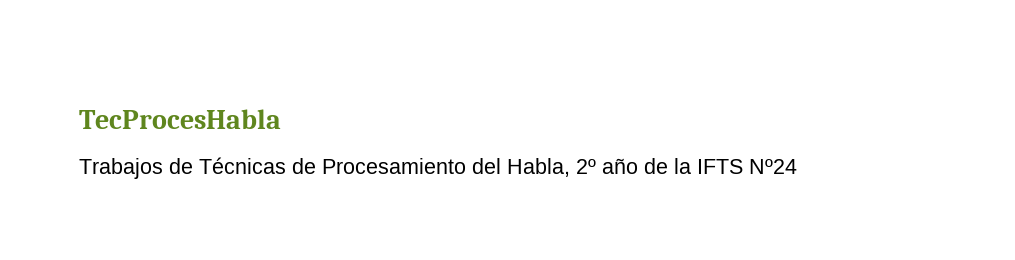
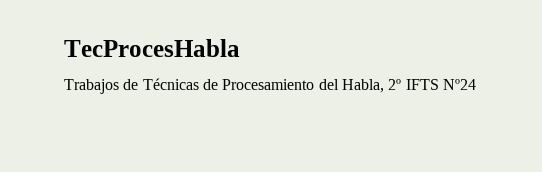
[602,158,691,174] año de la -> (402, 84) none

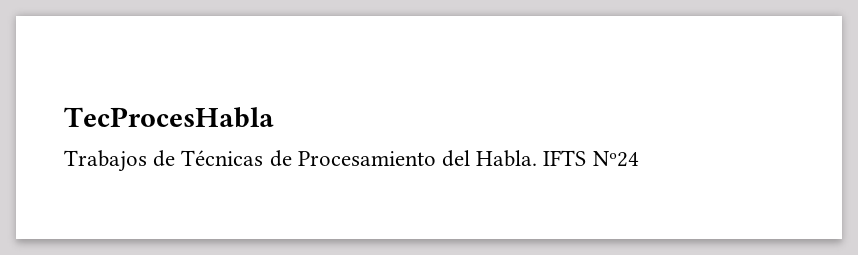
[341,79,402,93] Habla, 2º -> [476,150,538,167] Habla.

